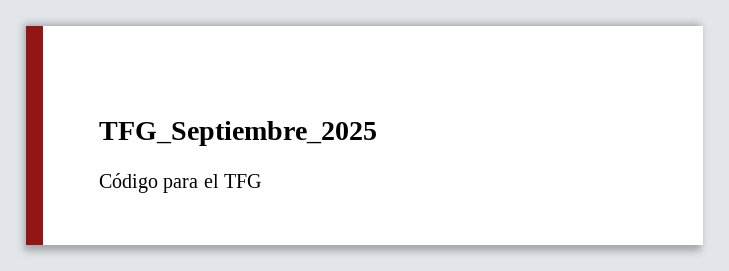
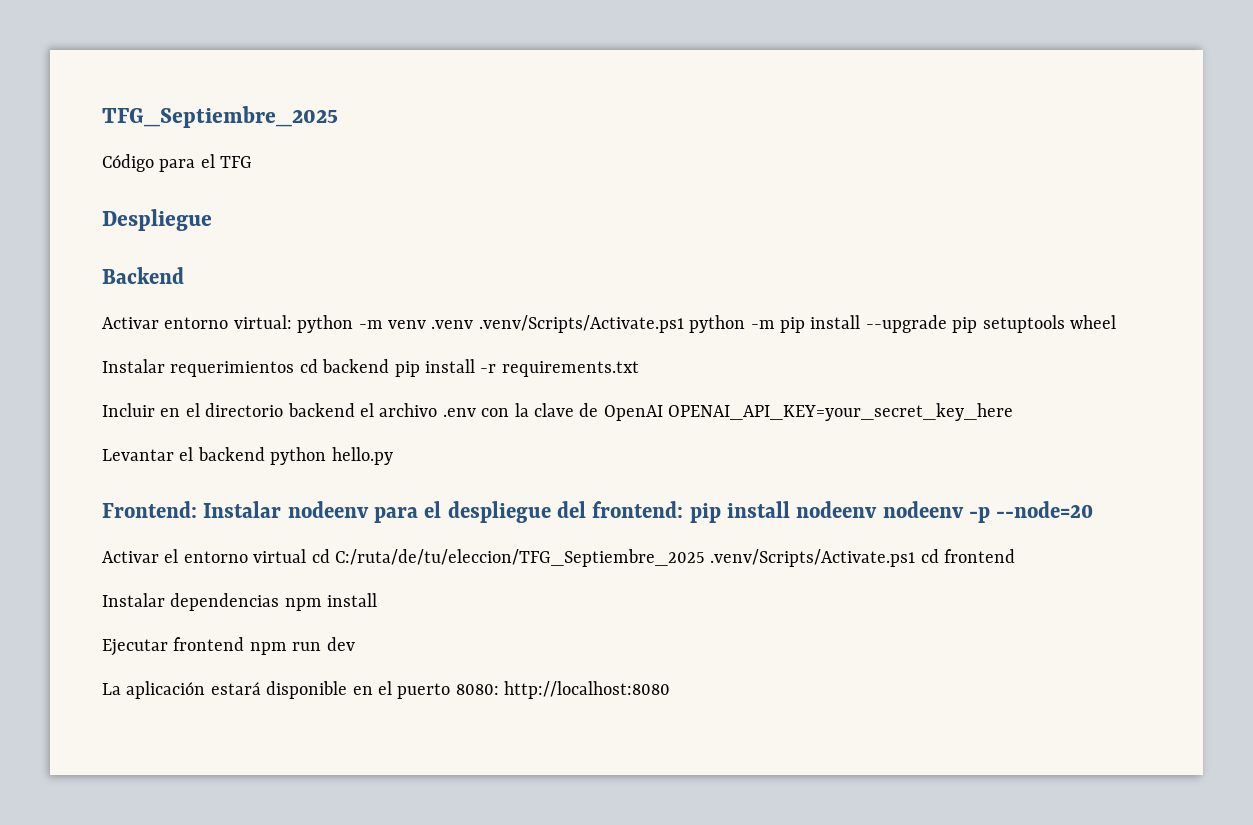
(262, 181) none -> [102,209,212,231] [102,267,184,284] [102,315,1116,333] [102,359,639,377] [102,403,1014,421] [102,447,393,465] [102,501,1094,523] [102,549,1016,567] [102,593,378,611] [102,637,355,656] [102,681,671,699] // Despliegue // Backend // Activar entorno virtual: python -m venv .venv .venv/Scripts/Activate.ps1 python -m pip install --upgrade pip setuptools wheel // Instalar requerimientos cd backend pip install -r requirements.txt // Incluir en el directorio backend el archivo .env con la clave de OpenAI OPENAI_API_KEY=your_secret_key_here // Levantar el backend python hello.py // Frontend: Instalar nodeenv para el despliegue del frontend: pip install nodeenv nodeenv -p --node=20 // Activar el entorno virtual cd C:/ruta/de/tu/eleccion/TFG_Septiembre_2025 .venv/Scripts/Activate.ps1 cd frontend // Instalar dependencias npm install // Ejecutar frontend npm run dev // La aplicación estará disponible en el puerto 8080: http://localhost:8080

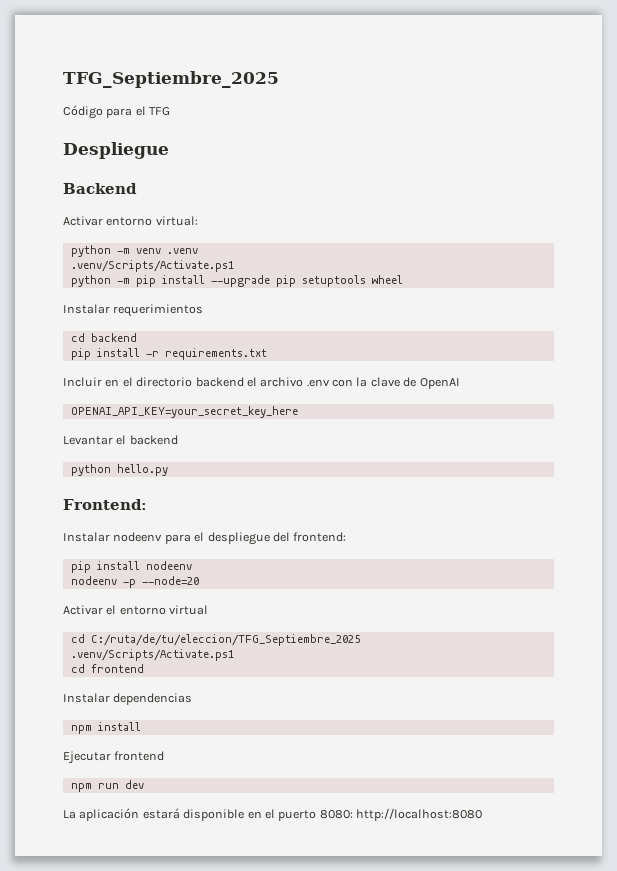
(292, 322) none -> (198, 221) //
[478,315,684,333] .venv/Scripts/Activate.ps1 -> [70,260,234,272] // .venv/Scripts/Activate.ps1 //
(295, 369) none -> (204, 310) //
(390, 366) none -> (137, 337) //
(663, 413) none -> (460, 383) //
(265, 454) none -> (178, 440) //
(197, 509) none -> (147, 504) //
(684, 509) none -> (347, 537) //
(878, 509) none -> (192, 565) //
(307, 556) none -> (209, 610) //
[710,549,916,567] .venv/Scripts/Activate.ps1 -> [70,649,234,661] // .venv/Scripts/Activate.ps1 //
(280, 602) none -> (193, 699) //
(245, 644) none -> (165, 756) //

